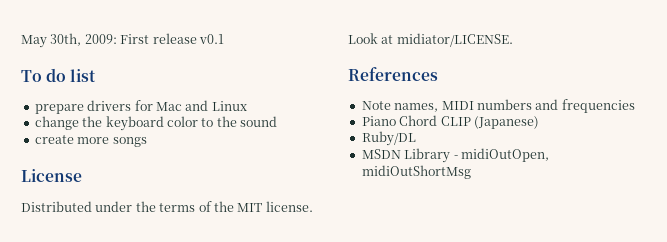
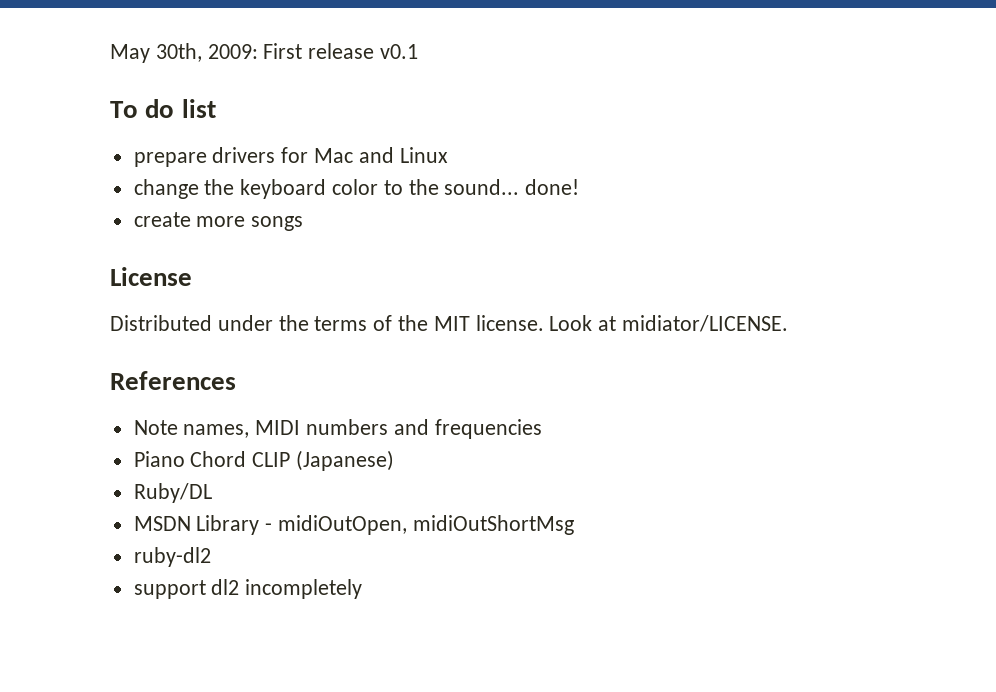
[240,116,277,127] sound -> [444,179,580,195] sound... done!
(471, 172) none -> [133,547,211,567] [133,579,363,599] // ruby-dl2 // support dl2 incompletely

